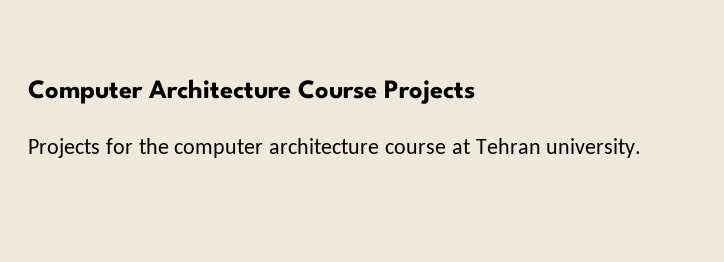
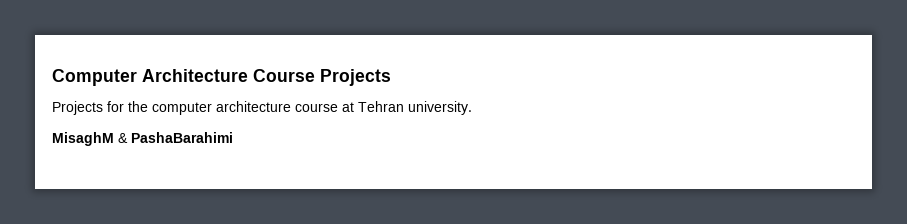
(642, 148) none -> [52,132,233,146] // MisaghM & PashaBarahimi

